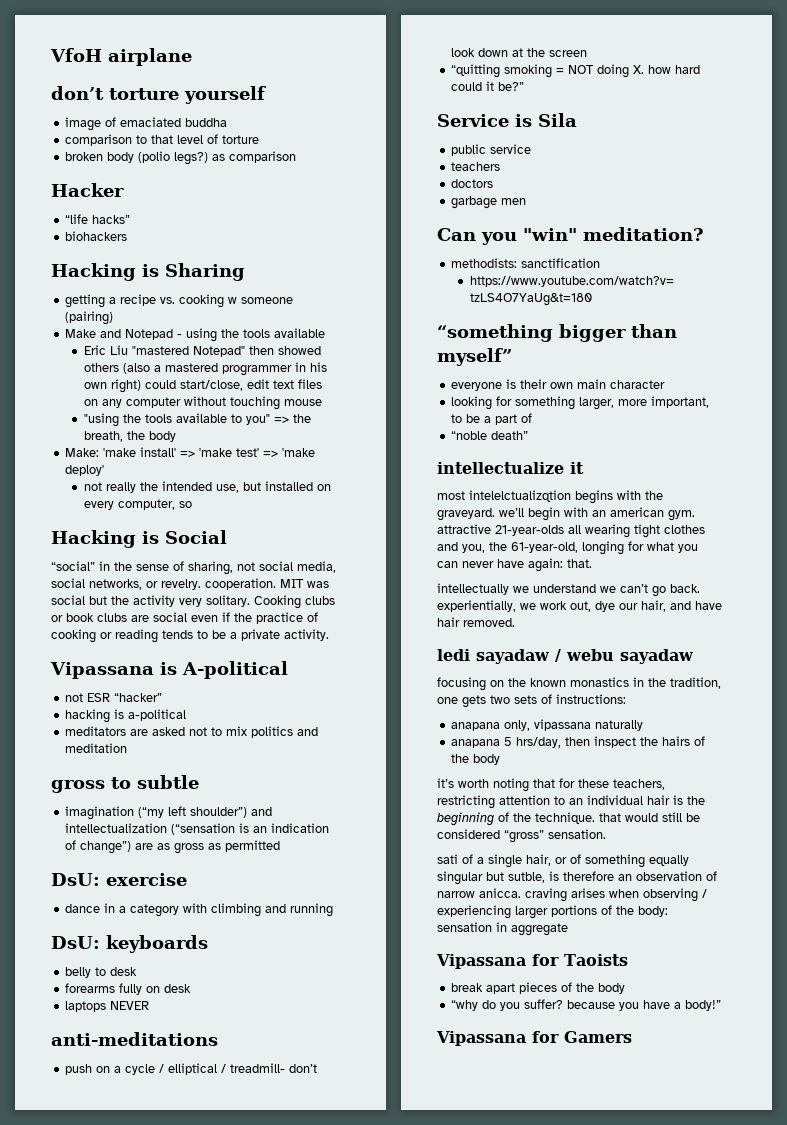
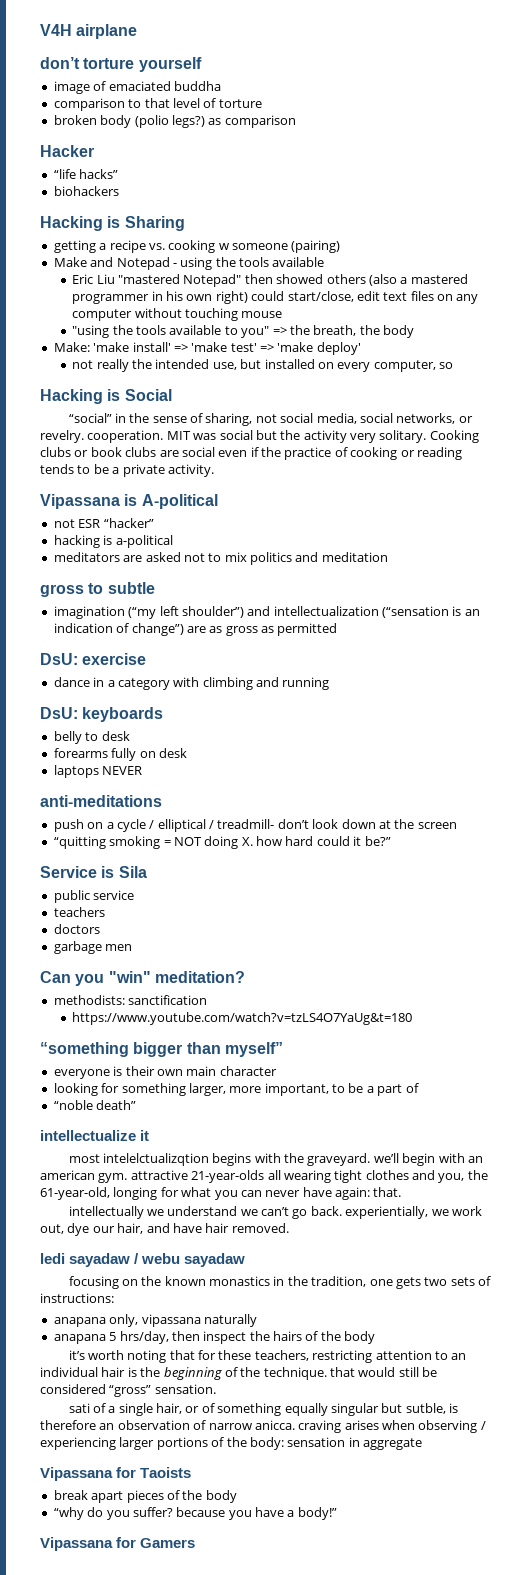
[50,48,102,62] VfoH -> [40,24,72,36] V4H

